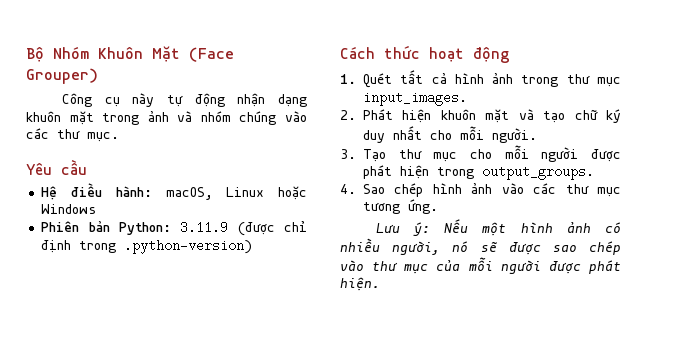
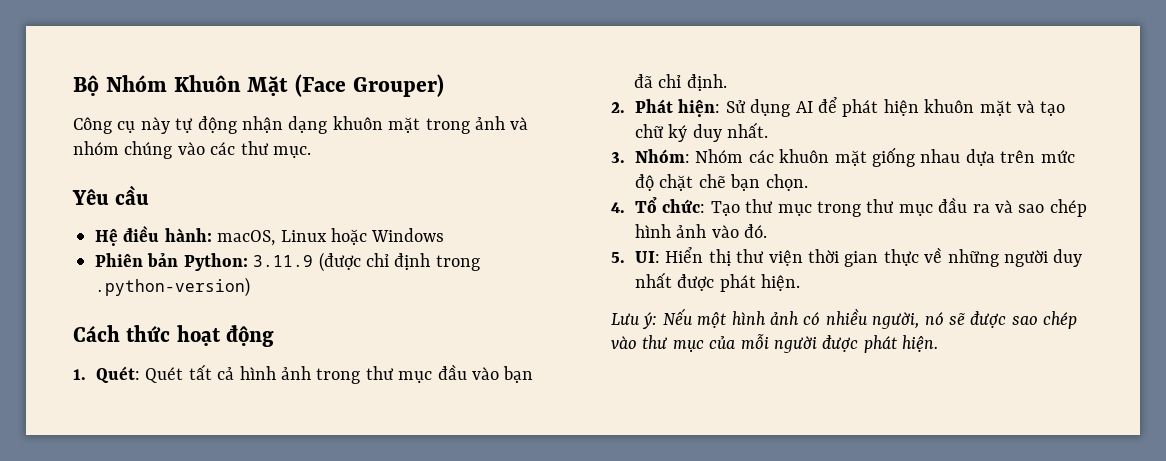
(356, 79) none -> [96,366,140,383] Quét:
[363,91,467,106] [340,109,393,120] input_images. // 2. Phát -> [437,364,534,383] [634,74,727,91] [611,97,879,117] đầu vào bạn đã chỉ định. // 2. Phát hiện: Sử dụng AI để phát
[393,126,537,143] [340,145,621,162] [363,165,594,180] [340,182,621,197] [363,199,438,214] nhất cho mỗi người. // 3. Tạo thư mục cho mỗi người được phát hiện trong output_groups. // 4. Sao chép hình ảnh vào các thư mục tương ứng. -> [727,122,769,138] [611,147,1075,167] [635,174,808,191] [611,197,1087,217] [635,224,768,238] [611,247,1083,267] [635,272,801,292] nhất. // 3. Nhóm: Nhóm các khuôn mặt giống nhau dựa trên mức độ chặt chẽ bạn chọn. // 4. Tổ chức: Tạo thư mục trong thư mục đầu ra và sao chép hình ảnh vào đó. // 5. UI: Hiển thị thư viện thời gian thực về những người duy nhất được phát hiện.

